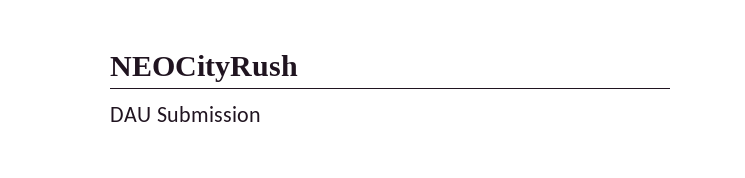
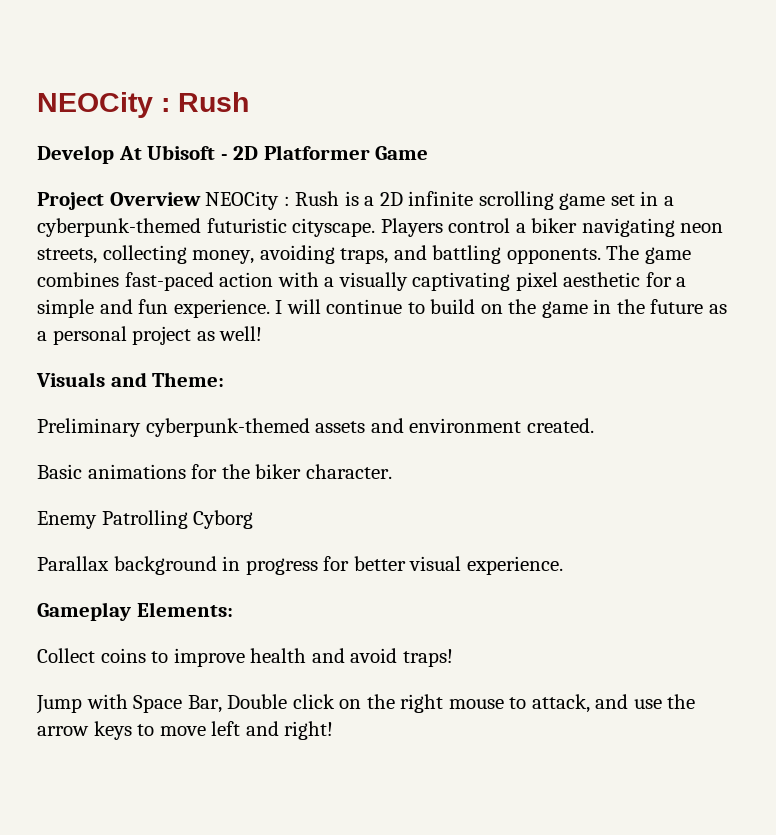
[110,55,298,82] [110,106,261,122] NEOCityRush // DAU Submission -> [37,92,249,118] [37,145,429,164] [37,191,674,210] [37,218,724,237] [37,245,691,264] [37,272,687,291] [37,299,728,318] [37,326,263,345] [36,372,225,387] [37,418,594,437] [37,464,392,479] [37,510,254,529] [37,556,563,575] [37,602,233,621] [37,648,453,667] [36,694,696,714] [37,721,334,740] NEOCity : Rush // Develop At Ubisoft - 2D Platformer Game // Project Overview NEOCity : Rush is a 2D infinite scrolling game set in a cyberpunk-themed futuristic cityscape. Players control a biker navigating neon streets, collecting money, avoiding traps, and battling opponents. The game combines fast-paced action with a visually captivating pixel aesthetic for a simple and fun experience. I will continue to build on the game in the future as a personal project as well! // Visuals and Theme: // Preliminary cyberpunk-themed assets and environment created. // Basic animations for the biker character. // Enemy Patrolling Cyborg // Parallax background in progress for better visual experience. // Gameplay Elements: // Collect coins to improve health and avoid traps! // Jump with Space Bar, Double click on the right mouse to attack, and use the arrow keys to move left and right!

